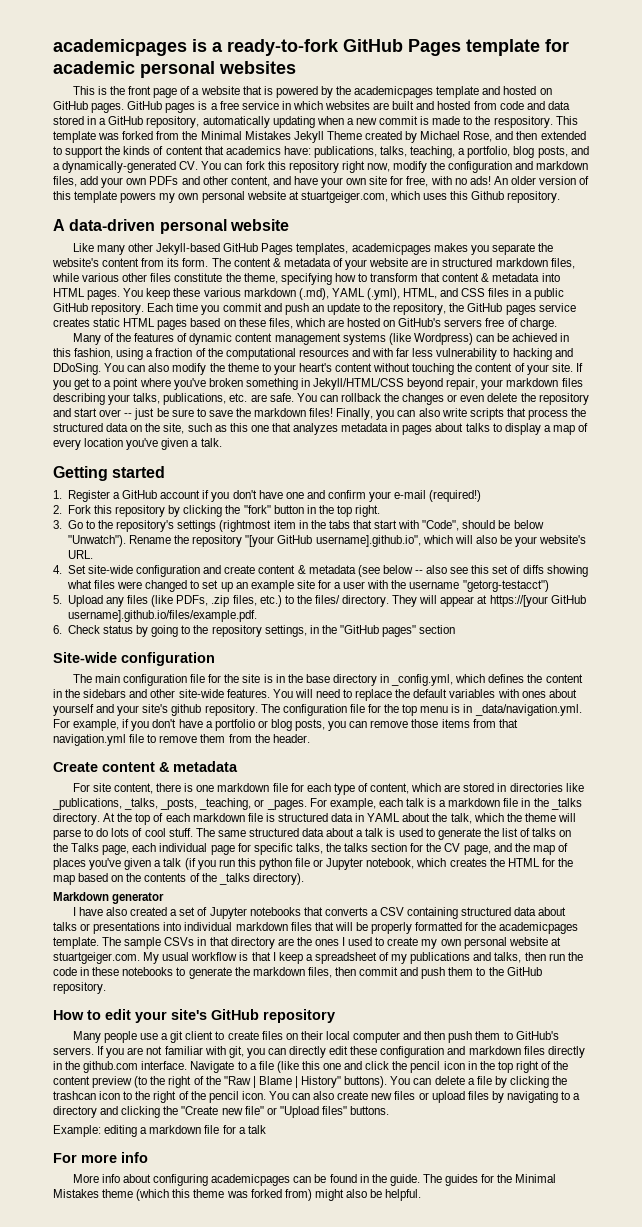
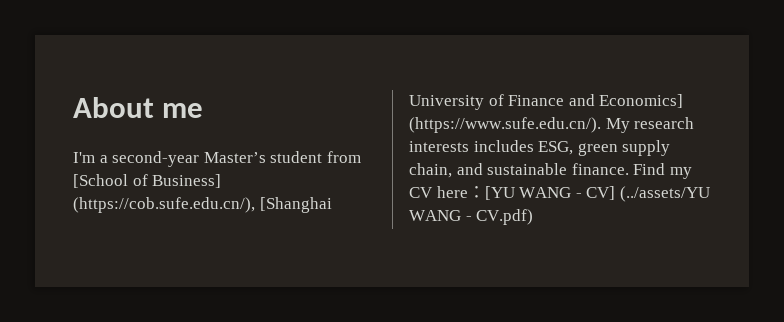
[53,39,569,56] [53,61,296,78] [72,86,552,98] [53,101,570,113] [53,116,578,128] [53,131,586,143] [53,146,589,158] [53,161,589,173] [53,176,590,188] [53,191,561,203] [53,219,289,234] [72,243,553,255] [52,258,575,270] [52,273,560,285] [53,288,564,300] [53,303,576,315] [53,318,557,330] [72,333,570,345] [53,348,573,360] [53,363,583,375] [53,378,583,390] [53,393,589,405] [53,408,587,420] [53,423,589,435] [53,438,222,450] [53,466,166,481] [53,490,482,502] [53,505,381,517] [53,520,544,532] [67,535,587,547] [67,550,93,559] [53,565,588,577] [66,580,549,592] [53,595,586,607] [67,610,257,622] [53,625,456,637] [53,652,215,666] [72,674,583,686] [53,689,577,701] [53,704,582,716] [53,719,518,731] [53,734,310,746] [53,761,238,772] [72,783,584,795] [52,798,582,810] [53,813,576,825] [53,828,572,840] [53,843,568,855] [53,858,573,870] [53,873,304,885] [53,892,165,904] [72,907,567,919] [53,922,579,934] [53,937,561,949] [53,952,583,964] [53,967,542,979] [53,982,106,994] [53,1009,335,1023] [72,1031,559,1043] [53,1046,585,1058] [53,1061,569,1073] [53,1076,568,1088] [53,1091,581,1103] [53,1106,390,1118] [53,1125,266,1137] [53,1152,148,1163] [72,1174,557,1186] [53,1189,422,1201] academicpages is a ready-to-fork GitHub Pages template for academic personal websites // This is the front page of a website that is powered by the academicpages template and hosted on GitHub pages. GitHub pages is a free service in which websites are built and hosted from code and data stored in a GitHub repository, automatically updating when a new commit is made to the respository. This template was forked from the Minimal Mistakes Jekyll Theme created by Michael Rose, and then extended to support the kinds of content that academics have: publications, talks, teaching, a portfolio, blog posts, and a dynamically-generated CV. You can fork this repository right now, modify the configuration and markdown files, add your own PDFs and other content, and have your own site for free, with no ads! An older version of this template powers my own personal website at stuartgeiger.com, which uses this Github repository. // A data-driven personal website // Like many other Jekyll-based GitHub Pages templates, academicpages makes you separate the website's content from its form. The content & metadata of your website are in structured markdown files, while various other files constitute the theme, specifying how to transform that content & metadata into HTML pages. You keep these various markdown (.md), YAML (.yml), HTML, and CSS files in a public GitHub repository. Each time you commit and push an update to the repository, the GitHub pages service creates static HTML pages based on these files, which are hosted on GitHub's servers free of charge. // Many of the features of dynamic content management systems (like Wordpress) can be achieved in this fashion, using a fraction of the computational resources and with far less vulnerability to hacking and DDoSing. You can also modify the theme to your heart's content without touching the content of your site. If you get to a point where you've broken something in Jekyll/HTML/CSS beyond repair, your markdown files describing your talks, publications, etc. are safe. You can rollback the changes or even delete the repository and start over -- just be sure to save the markdown files! Finally, you can also write scripts that process the structured data on the site, such as this one that analyzes metadata in pages about talks to display a map of every location you've given a talk. // Getting started // 1. Register a GitHub account if you don't have one and confirm your e-mail (required!) // 2. Fork this repository by clicking the "fork" button in the top right. // 3. Go to the repository's settings (rightmost item in the tabs that start with "Code", should be below "Unwatch"). Rename the repository "[your GitHub username].github.io", which will also be your website's URL. // 4. Set site-wide configuration and create content & metadata (see below -- also see this set of diffs showing what files were changed to set up an example site for a user with the username "getorg-testacct") // 5. Upload any files (like PDFs, .zip files, etc.) to the files/ directory. They will appear at https://[your GitHub username].github.io/files/example.pdf. // 6. Check status by going to the repository settings, in the "GitHub pages" section // Site-wide configuration // The main configuration file for the site is in the base directory in _config.yml, which defines the content in the sidebars and other site-wide features. You will need to replace the default variables with ones about yourself and your site's github repository. The configuration file for the top menu is in _data/navigation.yml. For example, if you don't have a portfolio or blog posts, you can remove those items from that navigation.yml file to remove them from the header. // Create content & metadata // For site content, there is one markdown file for each type of content, which are stored in directories like _publications, _talks, _posts, _teaching, or _pages. For example, each talk is a markdown file in the _talks directory. At the top of each markdown file is structured data in YAML about the talk, which the theme will parse to do lots of cool stuff. The same structured data about a talk is used to generate the list of talks on the Talks page, each individual page for specific talks, the talks section for the CV page, and the map of places you've given a talk (if you run this python file or Jupyter notebook, which creates the HTML for the map based on the contents of the _talks directory). // Markdown generator // I have also created a set of Jupyter notebooks that converts a CSV containing structured data about talks or presentations into individual markdown files that will be properly formatted for the academicpages template. The sample CSVs in that directory are the ones I used to create my own personal website at stuartgeiger.com. My usual workflow is that I keep a spreadsheet of my publications and talks, then run the code in these notebooks to generate the markdown files, then commit and push them to the GitHub repository. // How to edit your site's GitHub repository // Many people use a git client to create files on their local computer and then push them to GitHub's servers. If you are not familiar with git, you can directly edit these configuration and markdown files directly in the github.com interface. Navigate to a file (like this one and click the pencil icon in the top right of the content preview (to the right of the "Raw | Blame | History" buttons). You can delete a file by clicking the trashcan icon to the right of the pencil icon. You can also create new files or upload files by navigating to a directory and clicking the "Create new file" or "Upload files" buttons. // Example: editing a markdown file for a talk // For more info // More info about configuring academicpages can be found in the guide. The guides for the Minimal Mistakes theme (which this theme was forked from) might also be helpful. -> [73,97,204,118] [73,151,361,167] [73,174,222,188] [73,197,332,213] [409,94,684,110] [409,117,695,133] [409,140,671,156] [409,163,692,179] [409,186,710,202] [409,209,534,225] About me // I'm a second-year Master’s student from [School of Business] (https://cob.sufe.edu.cn/), [Shanghai University of Finance and Economics] (https://www.sufe.edu.cn/). My research interests includes ESG, green supply chain, and sustainable finance. Find my CV here：[YU WANG - CV] (../assets/YU WANG - CV.pdf)

